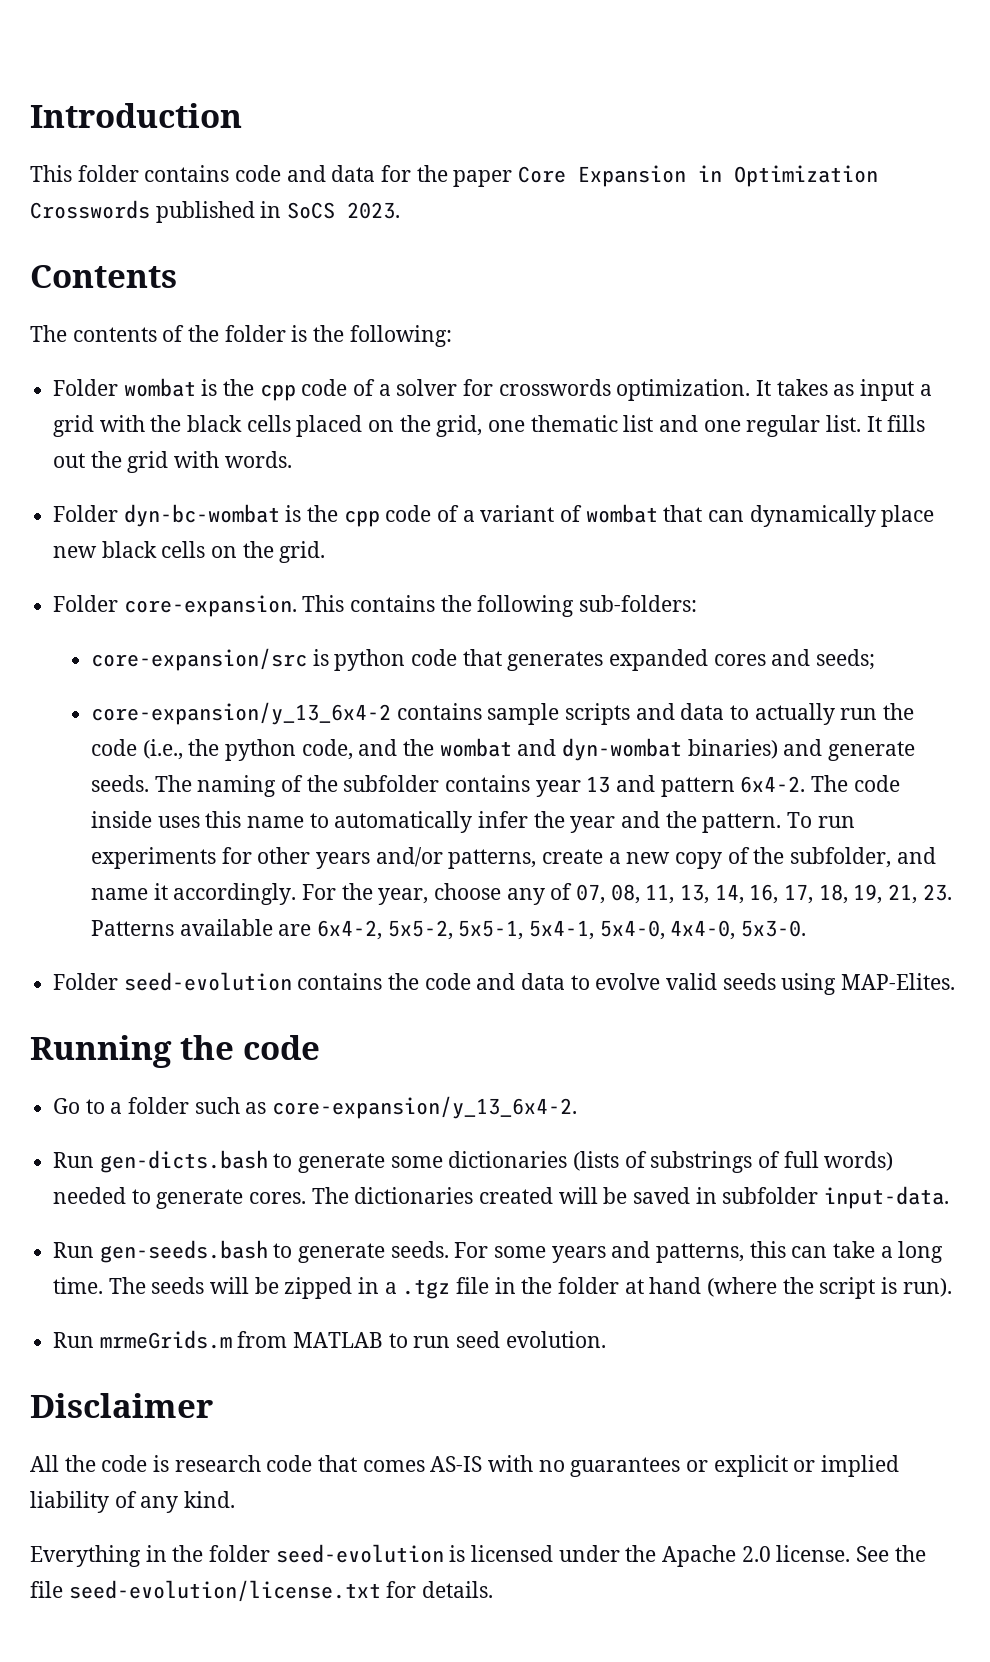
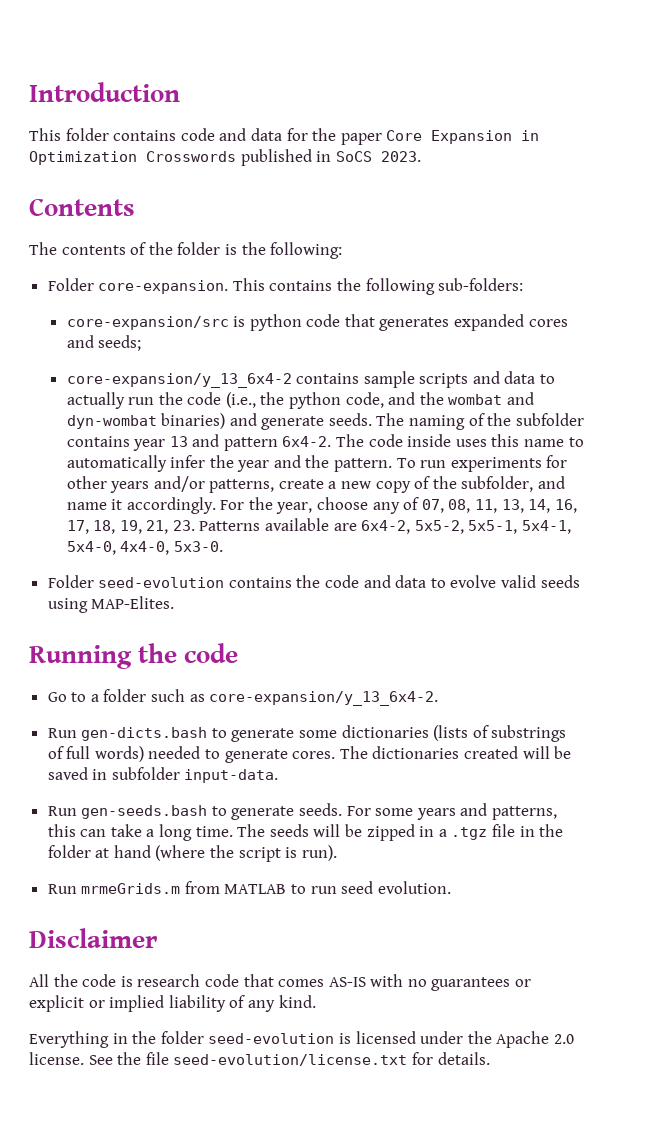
[53,378,932,401] [53,415,926,437] [53,451,292,473] [53,504,935,527] [53,541,326,563] // Folder wombat is the cpp code of a solver for crosswords optimization. It takes as input a grid with the black cells placed on the grid, one thematic list and one regular list. It fills out the grid with words. // Folder dyn-bc-wombat is the cpp code of a variant of wombat that can dynamically place new black cells on the grid. -> (343, 250) none

